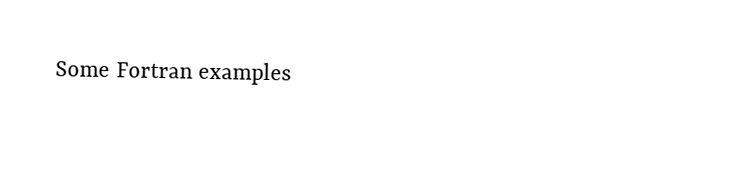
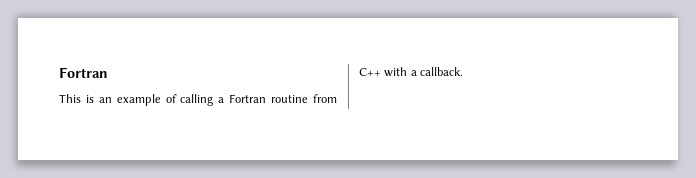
[55,61,293,86] Some Fortran examples -> [59,67,108,78] [59,94,337,106] [359,67,464,77] Fortran // This is an example of calling a Fortran routine from C++ with a callback.

